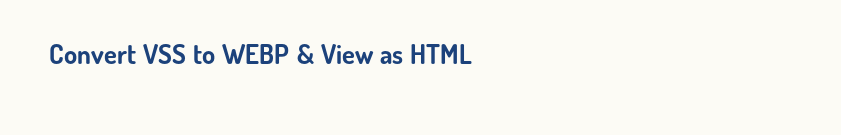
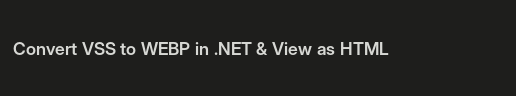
(290, 54) none -> [194,42,252,55] in .NET

